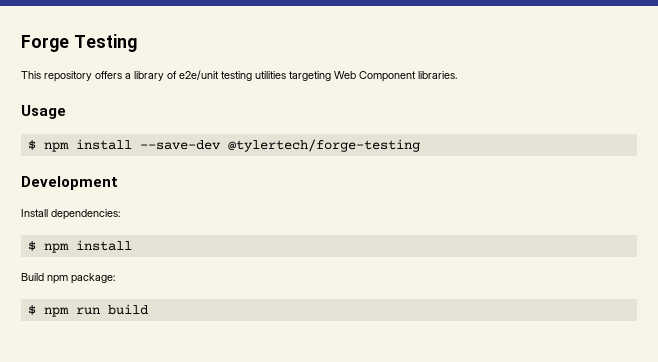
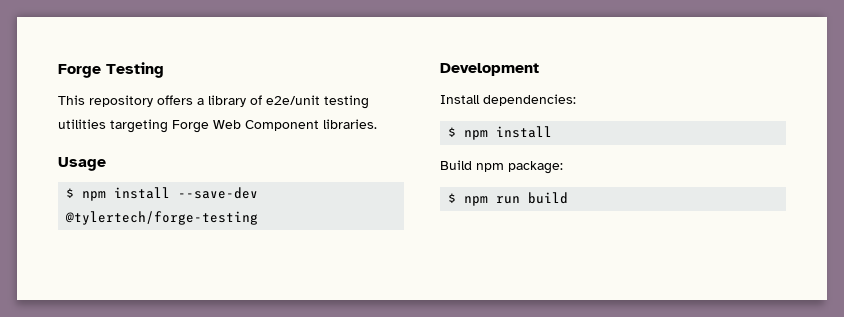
(331, 76) none -> [172,120,209,133] Forge

